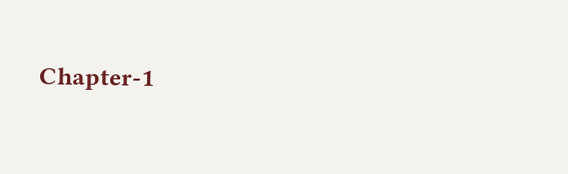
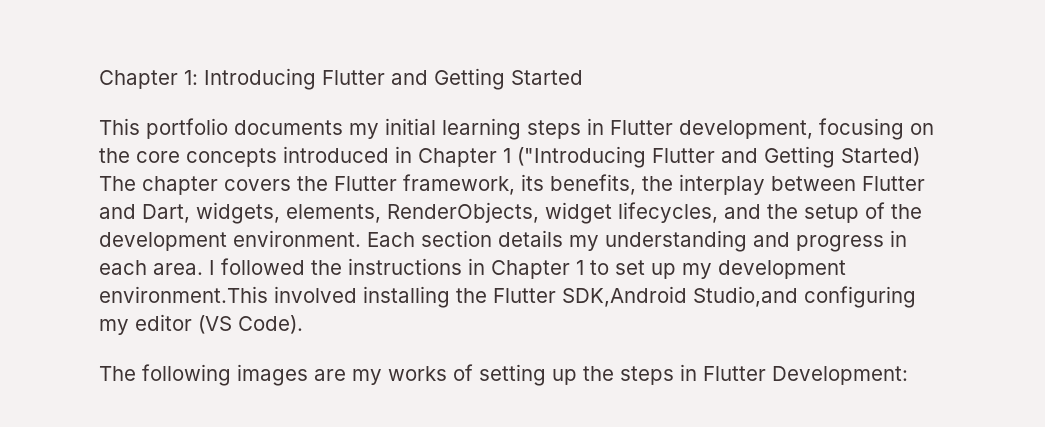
[38,67,155,91] Chapter-1 -> [99,68,583,90] [99,118,934,140] [99,146,920,168] [99,174,925,195] [99,202,922,224] [99,230,907,252] [99,258,846,279] [99,286,916,308] [99,314,303,335] [99,364,908,386] Chapter 1: Introducing Flutter and Getting Started // This portfolio documents my initial learning steps in Flutter development, focusing on the core concepts introduced in Chapter 1 ("Introducing Flutter and Getting Started) The chapter covers the Flutter framework, its benefits, the interplay between Flutter and Dart, widgets, elements, RenderObjects, widget lifecycles, and the setup of the development environment. Each section details my understanding and progress in each area. I followed the instructions in Chapter 1 to set up my development environment.This involved installing the Flutter SDK,Android Studio,and configuring my editor (VS Code). // The following images are my works of setting up the steps in Flutter Development:

